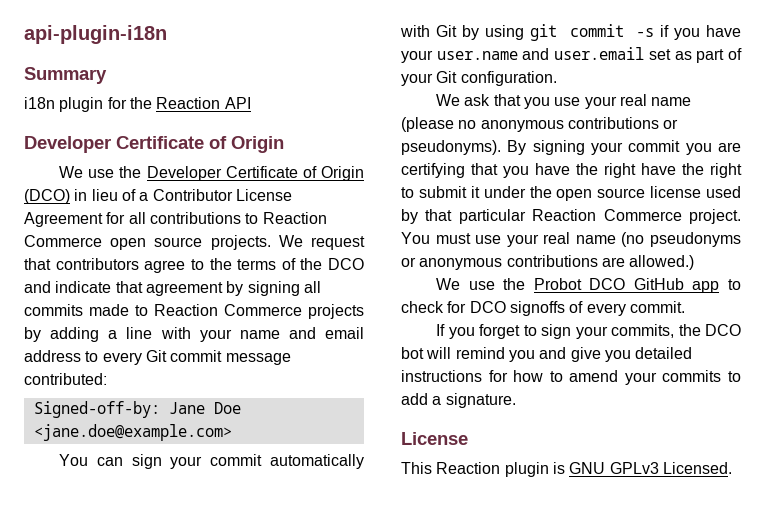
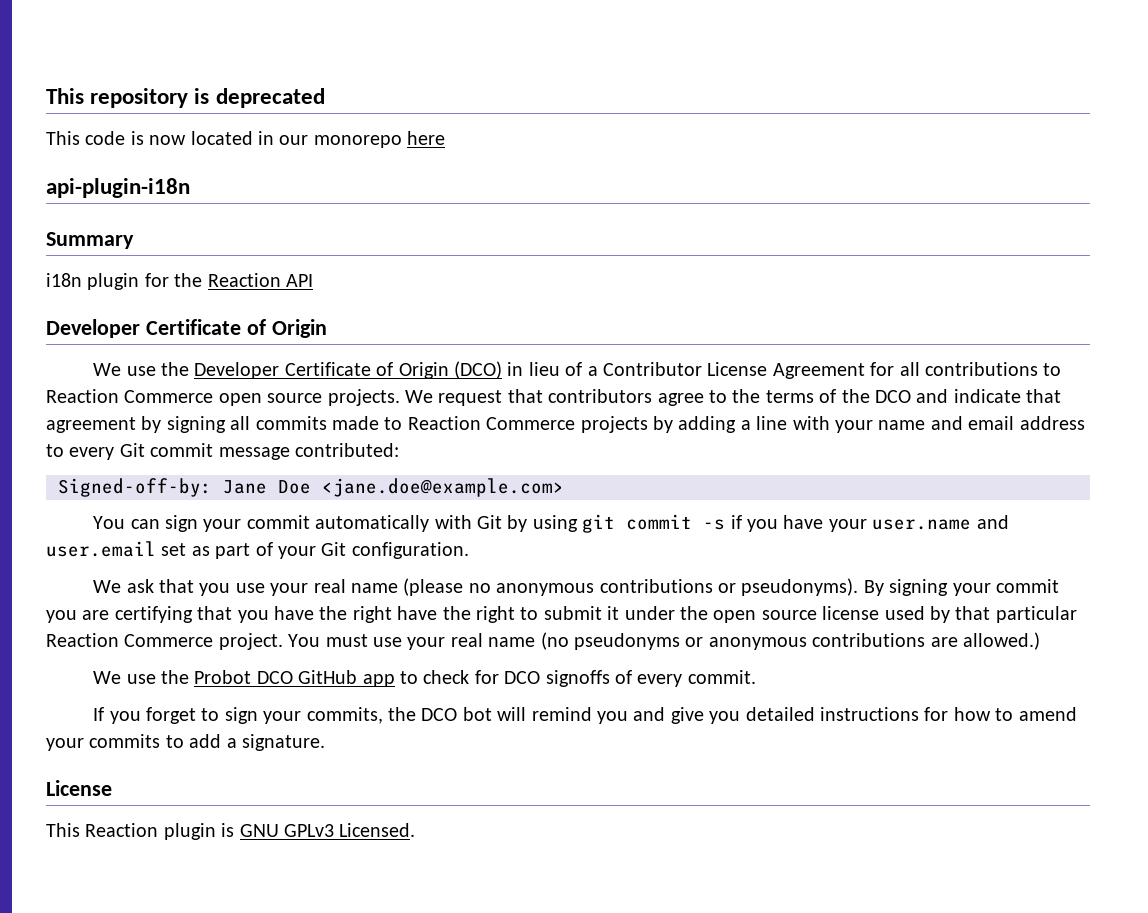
(24, 34) none -> [46,88,325,108] [46,131,446,148] This repository is deprecated // This code is now located in our monorepo here //

